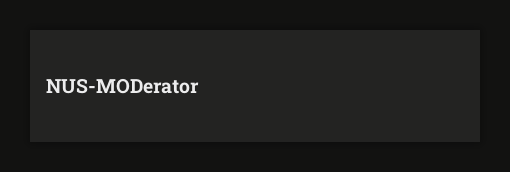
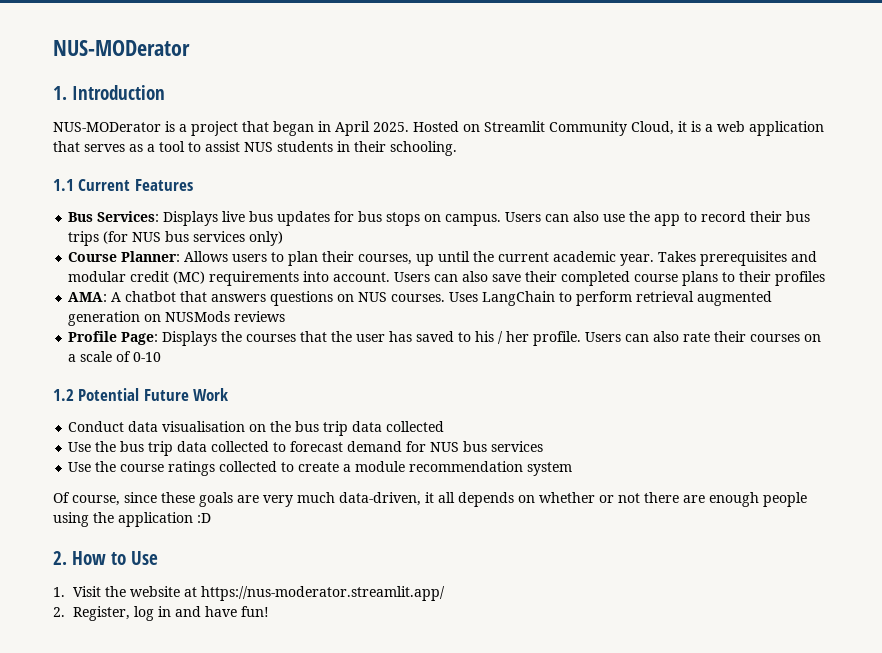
[46,78,199,94] NUS-MODerator -> [53,40,190,56] [53,85,166,100] [53,121,824,136] [53,141,457,156] [53,179,193,191] [68,211,811,226] [68,231,284,246] [68,251,818,266] [68,271,826,286] [68,291,773,306] [68,311,286,326] [68,331,822,346] [68,351,162,362] [53,388,229,401] [68,421,445,436] [68,441,544,456] [68,461,573,476] [53,492,807,507] [53,512,211,527] [53,551,159,565] [53,586,446,601] [53,606,270,621] NUS-MODerator // 1. Introduction // NUS-MODerator is a project that began in April 2025. Hosted on Streamlit Community Cloud, it is a web application that serves as a tool to assist NUS students in their schooling. // 1.1 Current Features // Bus Services: Displays live bus updates for bus stops on campus. Users can also use the app to record their bus trips (for NUS bus services only) // Course Planner: Allows users to plan their courses, up until the current academic year. Takes prerequisites and modular credit (MC) requirements into account. Users can also save their completed course plans to their profiles // AMA: A chatbot that answers questions on NUS courses. Uses LangChain to perform retrieval augmented generation on NUSMods reviews // Profile Page: Displays the courses that the user has saved to his / her profile. Users can also rate their courses on a scale of 0-10 // 1.2 Potential Future Work // Conduct data visualisation on the bus trip data collected // Use the bus trip data collected to forecast demand for NUS bus services // Use the course ratings collected to create a module recommendation system // Of course, since these goals are very much data-driven, it all depends on whether or not there are enough people using the application :D // 2. How to Use // 1. Visit the website at https://nus-moderator.streamlit.app/ // 2. Register, log in and have fun!

